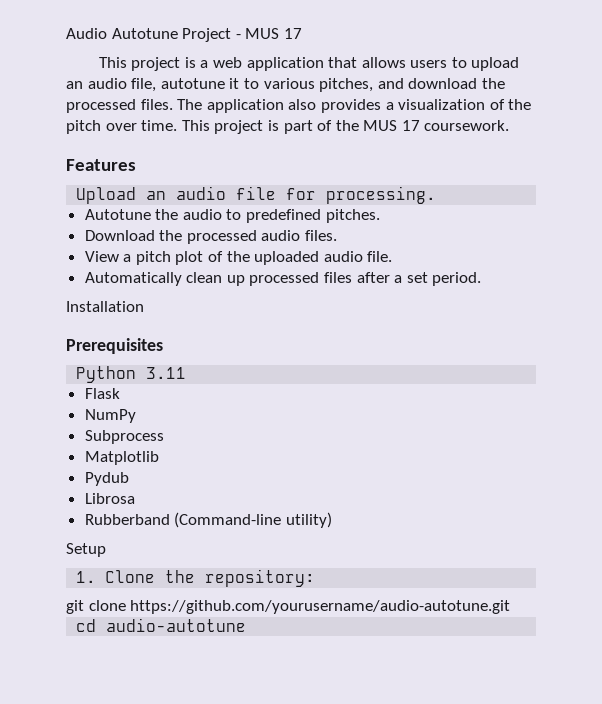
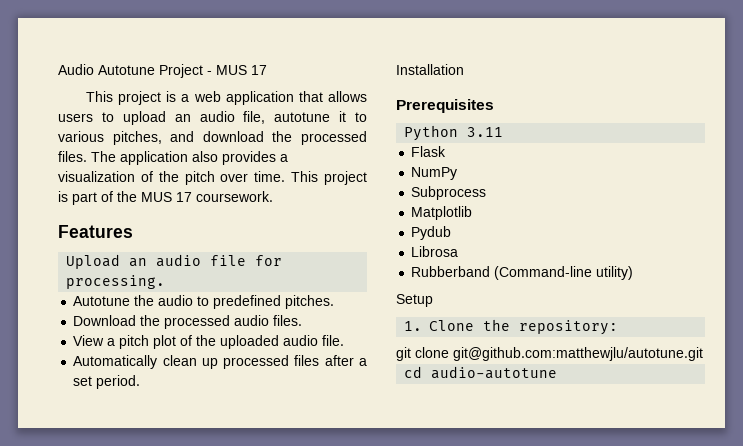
[130,600,511,614] https://github.com/yourusername/audio-autotune.git -> [453,347,703,361] git@github.com:matthewjlu/autotune.git

